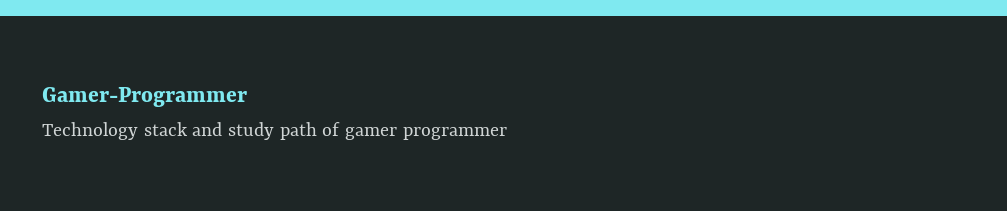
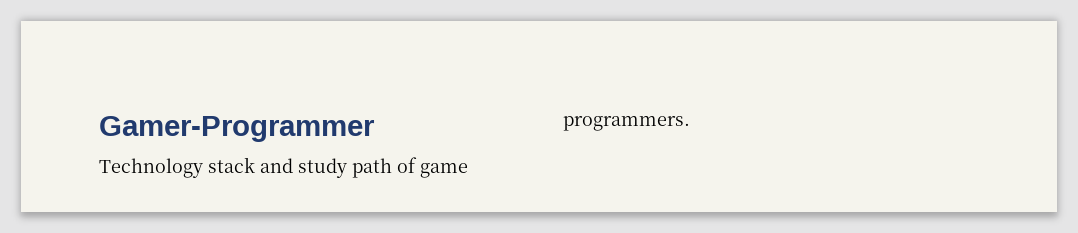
[345,127,507,140] gamer programmer -> [420,163,468,178] [563,116,690,131] game programmers.

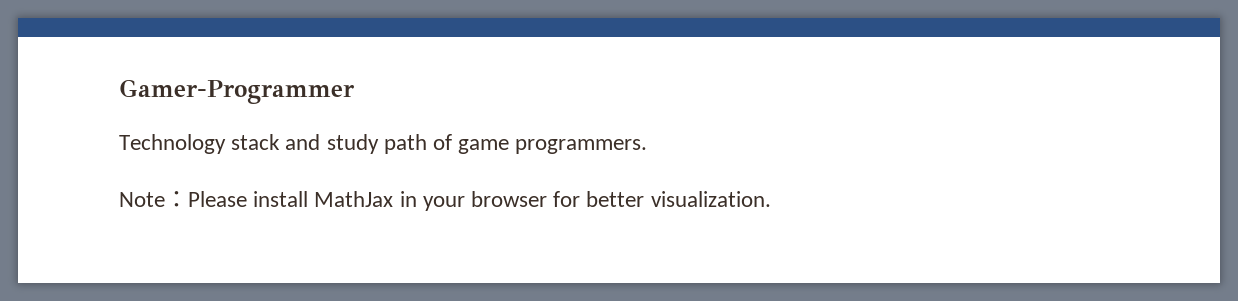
(690, 123) none -> [119,191,771,211] // Note：Please install MathJax in your browser for better visualization.

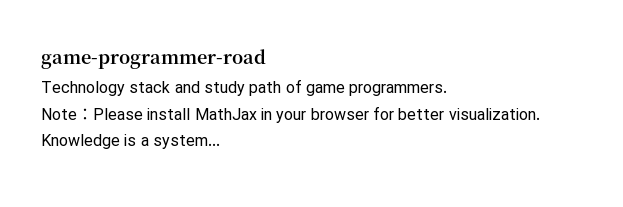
[119,79,355,104] Gamer-Programmer -> [41,49,266,69] game-programmer-road
(771, 199) none -> [41,134,220,149] // Knowledge is a system...

